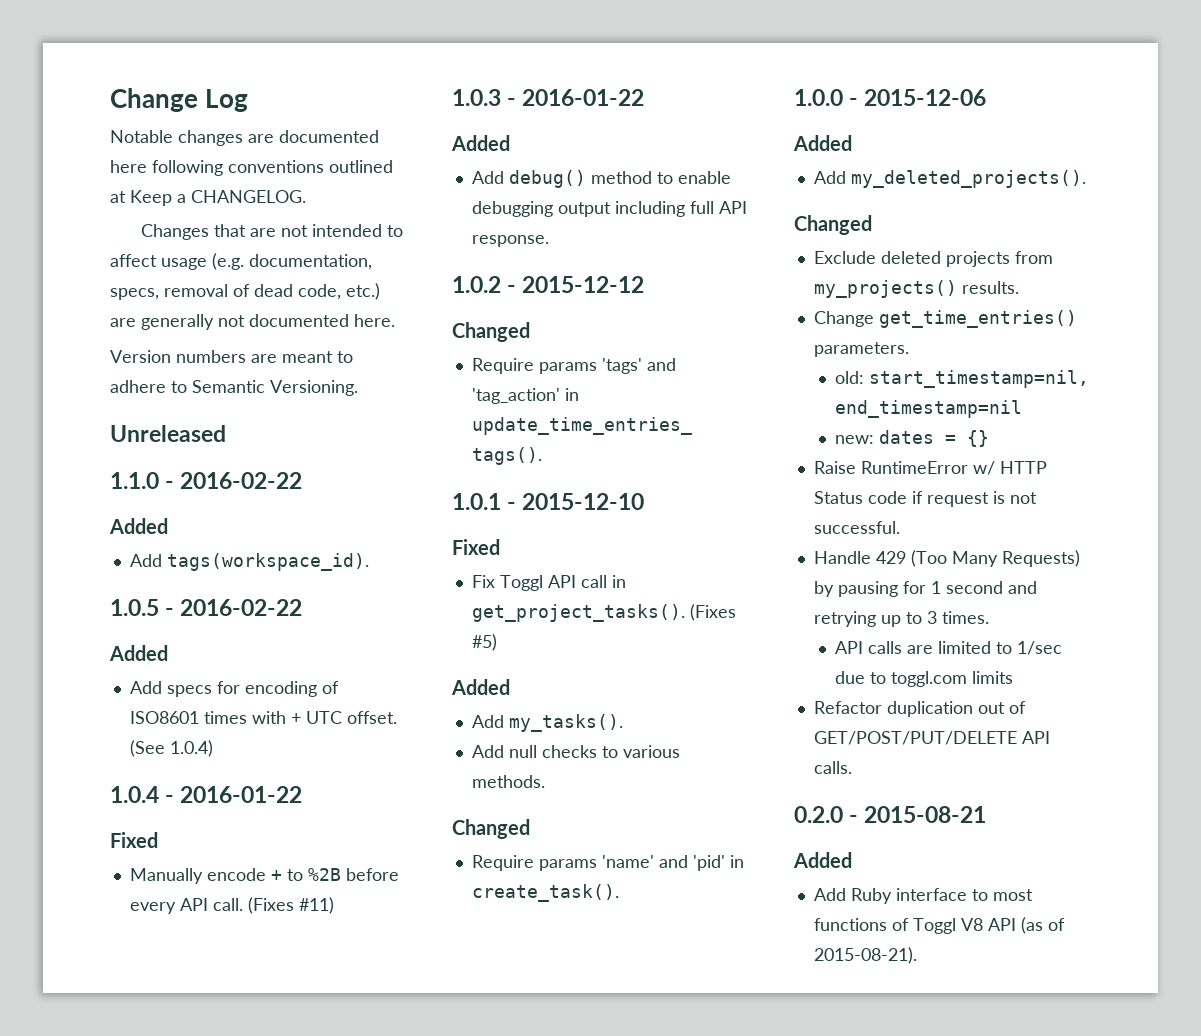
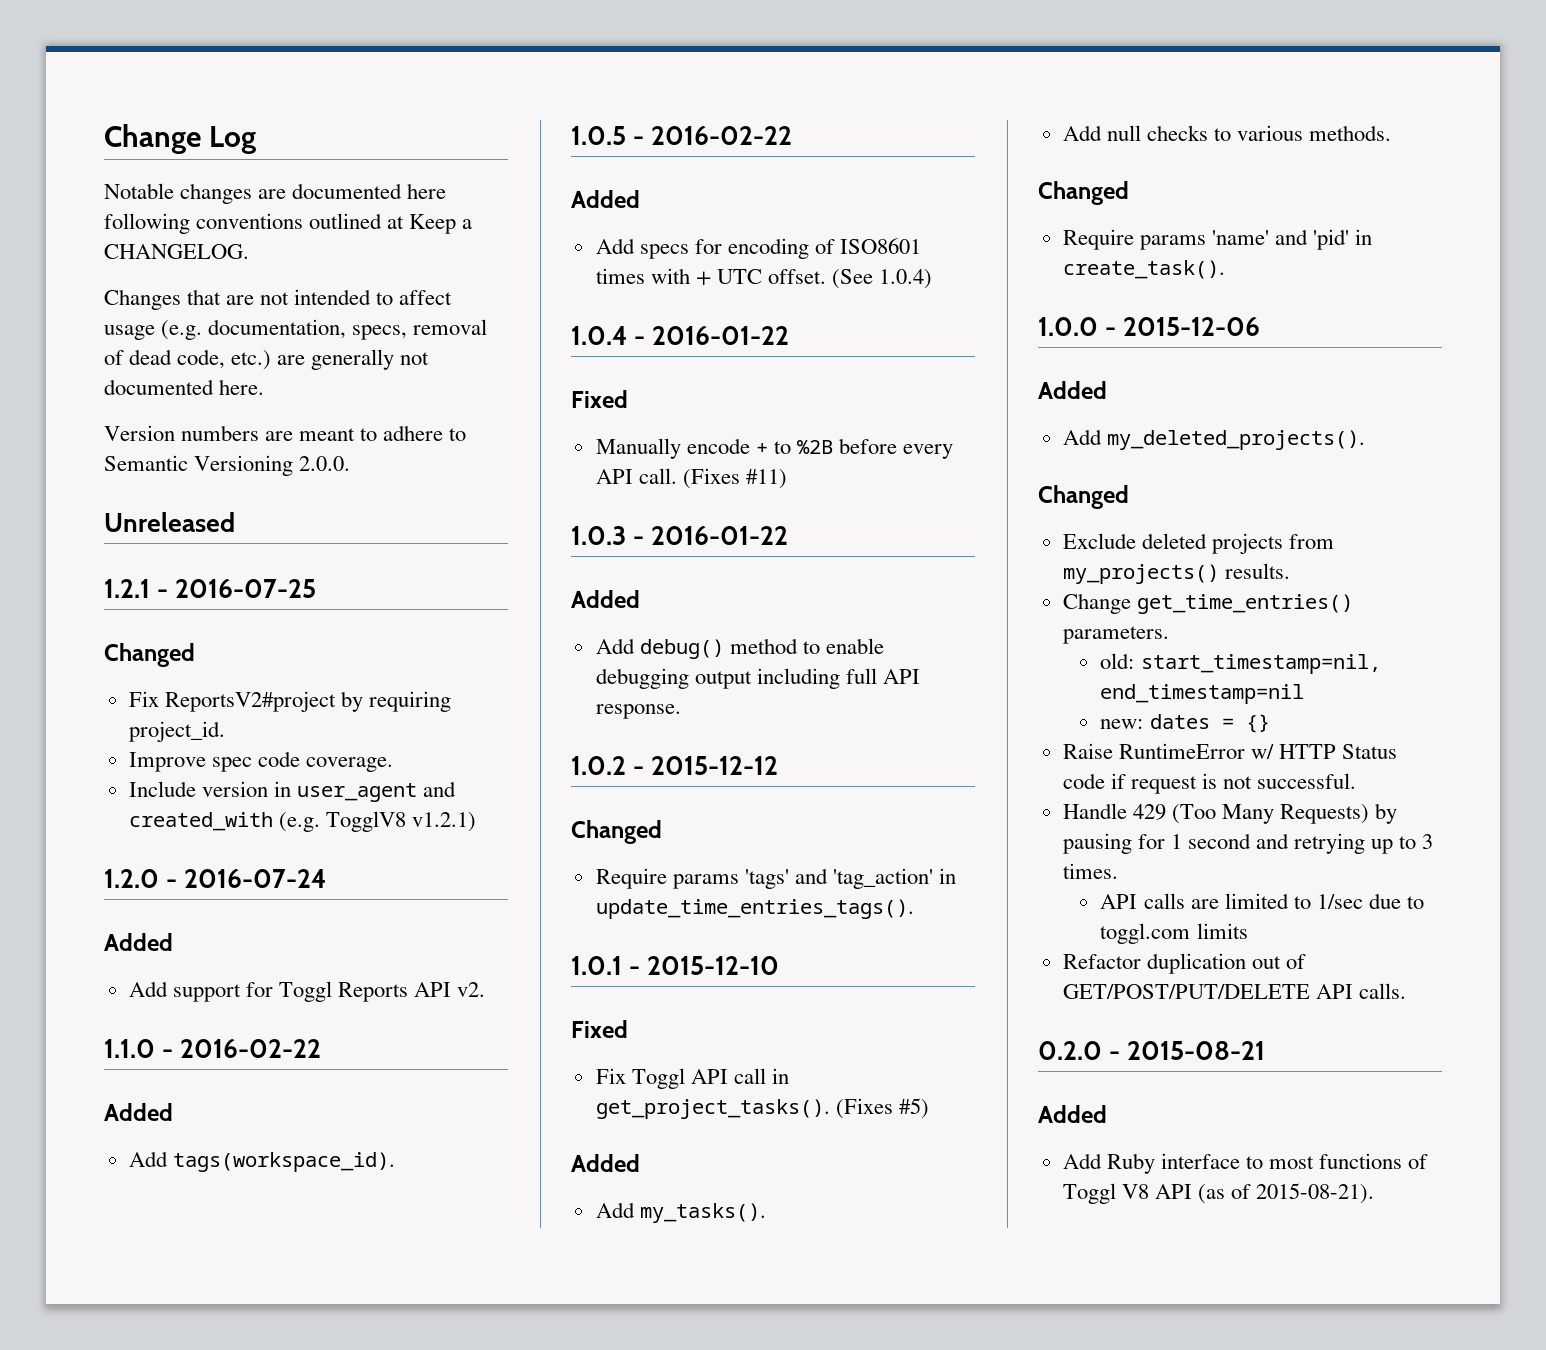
[270,380,358,396] Versioning. -> [194,455,351,476] Versioning 2.0.0.
(226, 433) none -> [104,579,317,598] [104,643,195,667] [128,691,451,712] [128,721,225,742] [128,751,393,772] [128,781,457,802] [128,811,476,832] [104,869,327,888] [104,933,173,951] [128,981,486,1002] // 1.2.1 - 2016-07-25 // Changed // Fix ReportsV2#project by requiring project_id. // Improve spec code coverage. // Include version in user_agent and created_with (e.g. TogglV8 v1.2.1) // 1.2.0 - 2016-07-24 // Added // Add support for Toggl Reports API v2.

